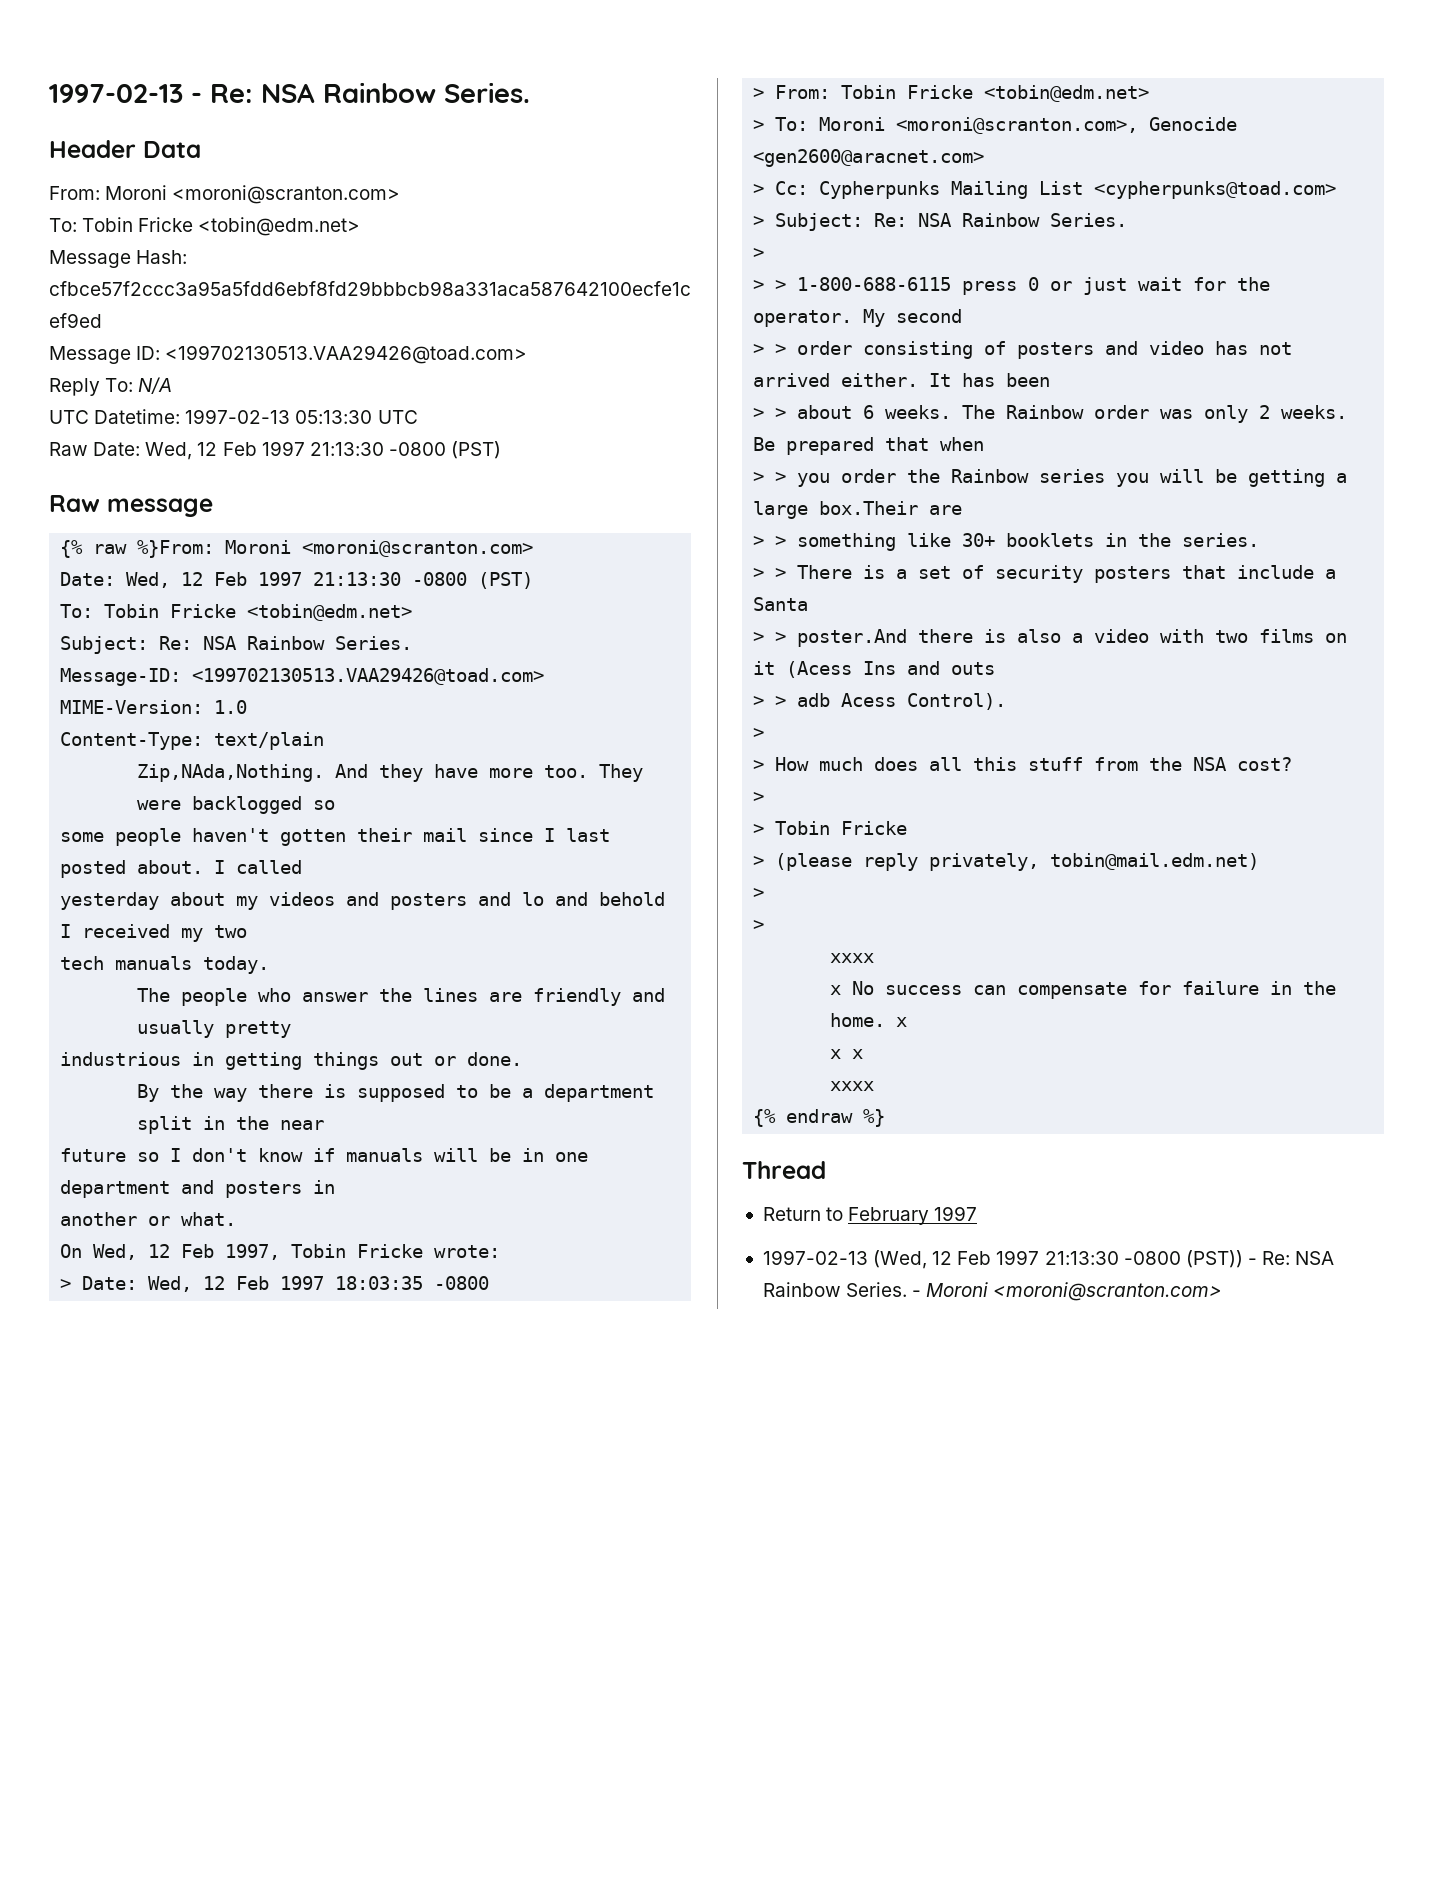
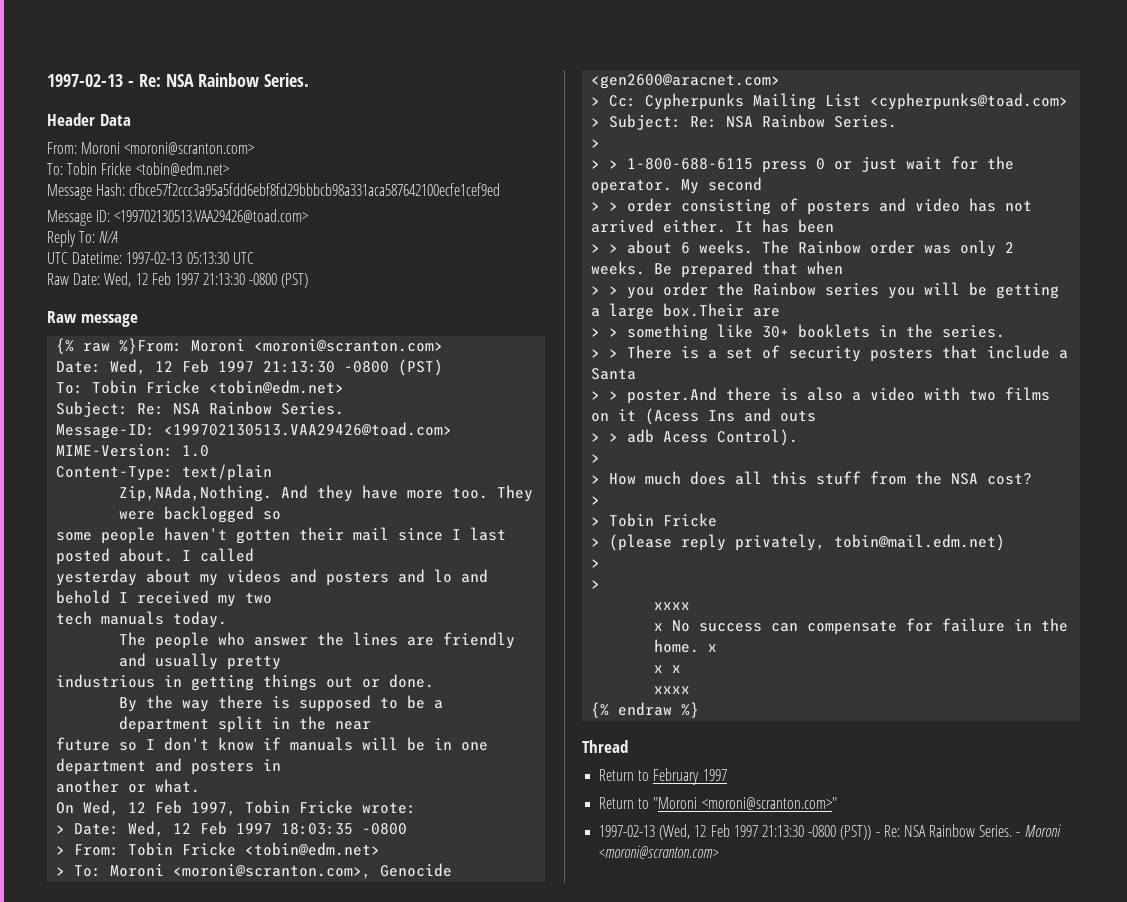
(978, 1213) none -> [599,797,837,810] // Return to "Moroni <moroni@scranton.com>"

